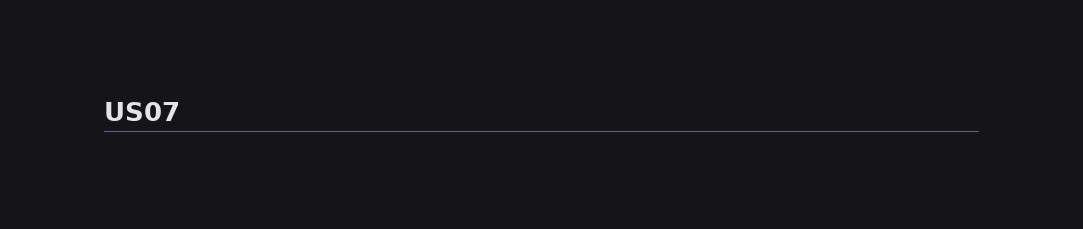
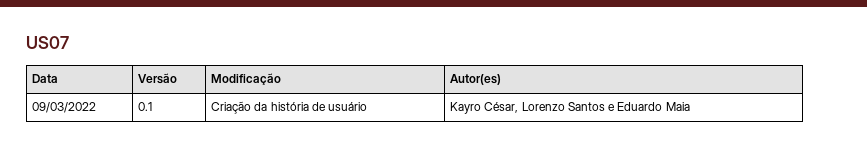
(180, 111) none -> [32,74,59,83] [138,73,178,84] [211,73,282,85] [450,74,502,85] [32,102,97,113] [138,102,153,111] [211,101,368,114] [450,102,690,114] // Data | Versão | Modificação | Autor(es) // 09/03/2022 | 0.1 | Criação da história de usuário | Kayro César, Lorenzo Santos e Eduardo Maia

